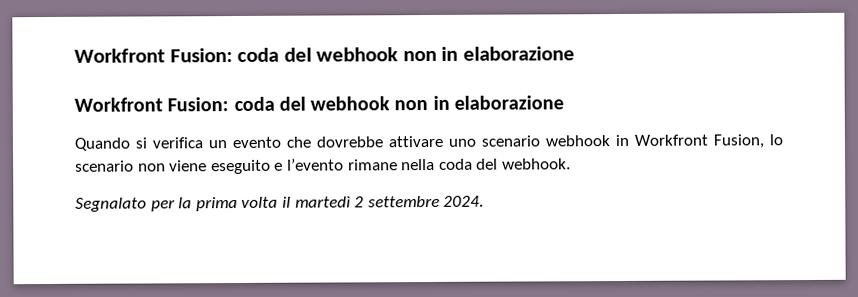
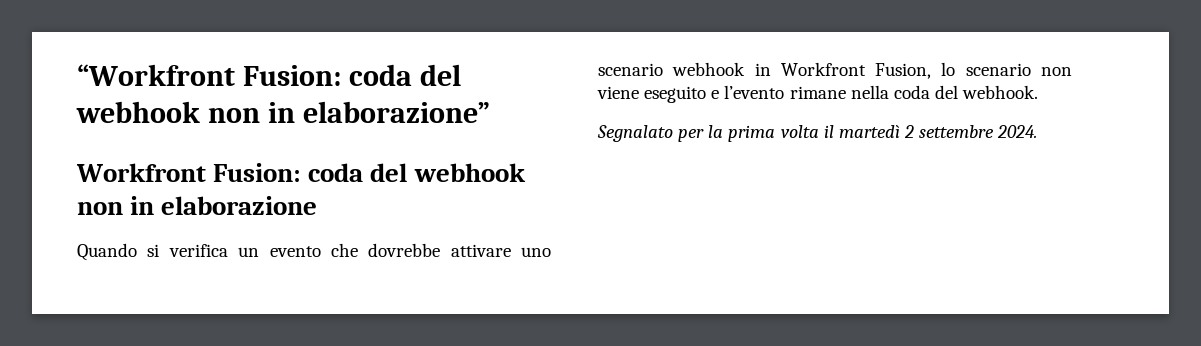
[74,46,575,63] Workfront Fusion: coda del webhook non in elaborazione -> [77,64,462,86] [76,101,491,123] “Workfront Fusion: coda del webhook non in elaborazione”

